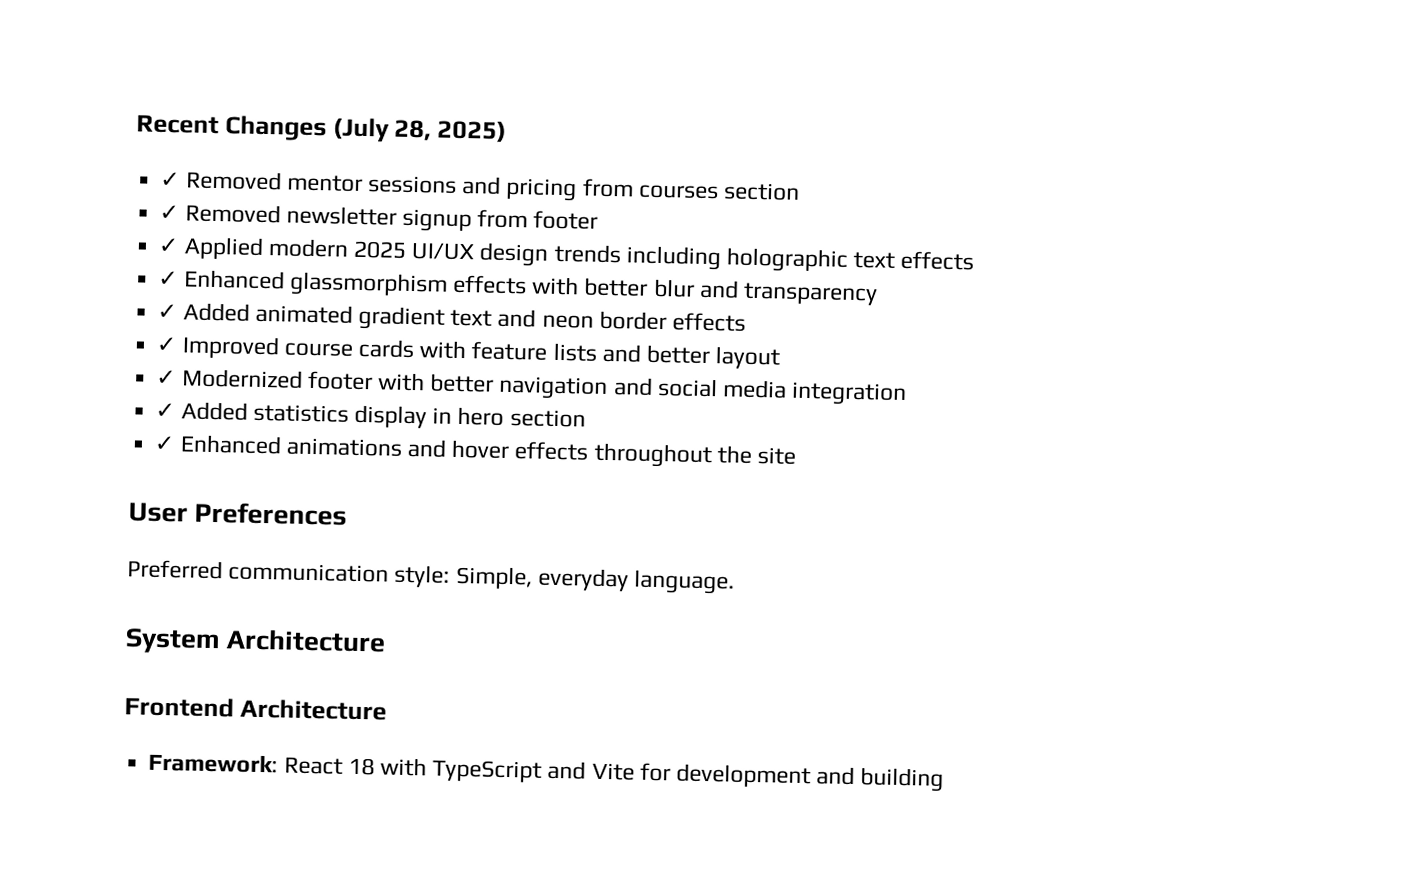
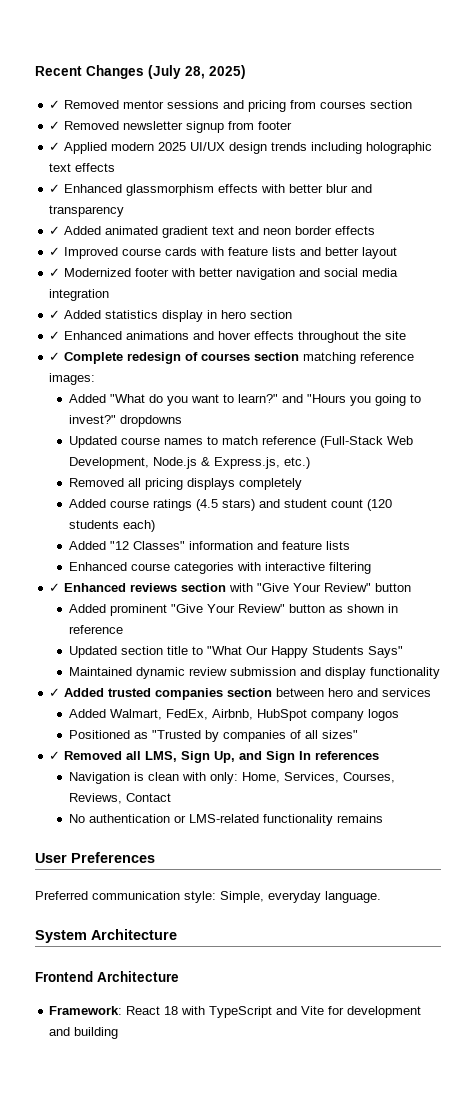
(796, 456) none -> [49,352,415,364] [49,373,96,385] [68,394,421,406] [68,415,182,427] [68,436,413,448] [68,457,310,469] [68,478,302,490] [68,499,392,511] [68,520,155,532] [68,541,350,550] [68,562,371,574] [49,583,412,592] [68,604,398,616] [68,625,123,634] [68,646,403,658] [68,667,440,679] [49,688,432,700] [68,709,399,721] [68,730,358,742] [49,751,380,763] [68,772,395,784] [68,793,171,804] [68,814,383,826] // ✓ Complete redesign of courses section matching reference images: // Added "What do you want to learn?" and "Hours you going to invest?" dropdowns // Updated course names to match reference (Full-Stack Web Development, Node.js & Express.js, etc.) // Removed all pricing displays completely // Added course ratings (4.5 stars) and student count (120 students each) // Added "12 Classes" information and feature lists // Enhanced course categories with interactive filtering // ✓ Enhanced reviews section with "Give Your Review" button // Added prominent "Give Your Review" button as shown in reference // Updated section title to "What Our Happy Students Says" // Maintained dynamic review submission and display functionality // ✓ Added trusted companies section between hero and services // Added Walmart, FedEx, Airbnb, HubSpot company logos // Positioned as "Trusted by companies of all sizes" // ✓ Removed all LMS, Sign Up, and Sign In references // Navigation is clean with only: Home, Services, Courses, Reviews, Contact // No authentication or LMS-related functionality remains

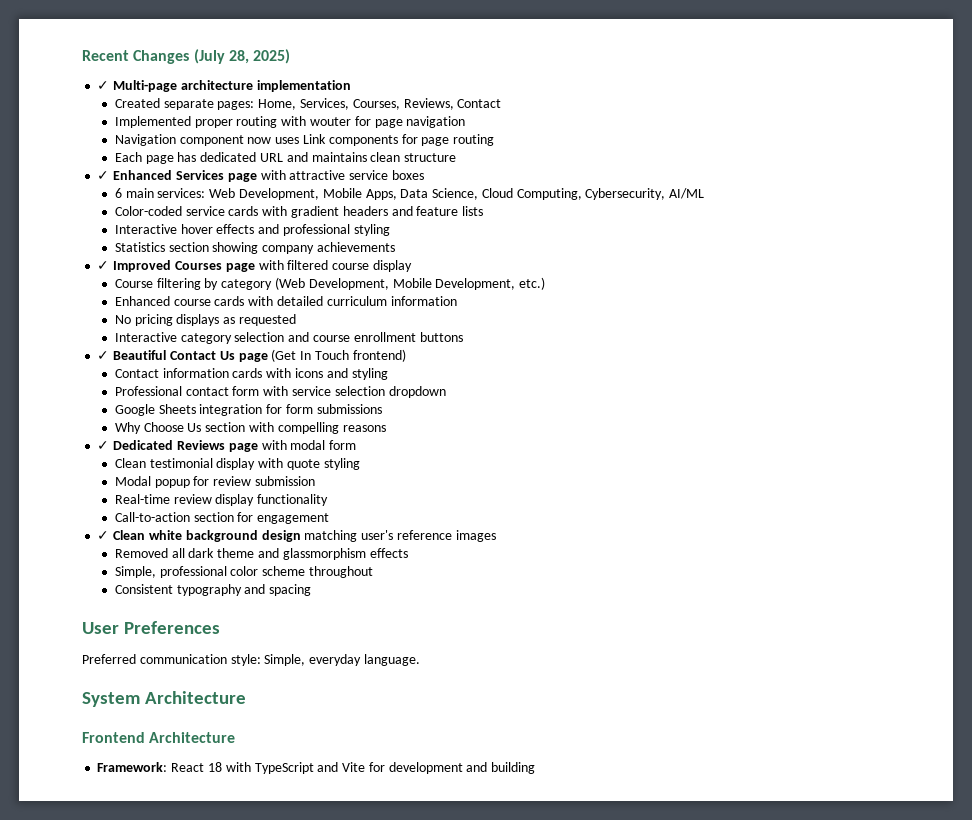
[64,100,413,112] [49,121,293,133] [49,142,433,154] [49,163,116,172] [49,184,373,196] [49,205,125,217] [49,226,376,238] [49,247,398,259] [49,268,399,280] [49,289,110,301] [49,310,293,322] [49,331,407,343] [49,352,415,364] [49,373,96,385] [68,394,421,406] [68,415,182,427] [68,436,413,448] [68,457,310,469] [68,478,302,490] [68,499,392,511] [68,520,155,532] [68,541,350,550] [68,562,371,574] [49,583,412,592] [68,604,398,616] [68,625,123,634] [68,646,403,658] [68,667,440,679] [49,688,432,700] [68,709,399,721] [68,730,358,742] [49,751,380,763] [68,772,238,784] Removed mentor sessions and pricing from courses section // ✓ Removed newsletter signup from footer // ✓ Applied modern 2025 UI/UX design trends including holographic text effects // ✓ Enhanced glassmorphism effects with better blur and transparency // ✓ Added animated gradient text and neon border effects // ✓ Improved course cards with feature lists and better layout // ✓ Modernized footer with better navigation and social media integration // ✓ Added statistics display in hero section // ✓ Enhanced animations and hover effects throughout the site // ✓ Complete redesign of courses section matching reference images: // Added "What do you want to learn?" and "Hours you going to invest?" dropdowns // Updated course names to match reference (Full-Stack Web Development, Node.js & Express.js, etc.) // Removed all pricing displays completely // Added course ratings (4.5 stars) and student count (120 students each) // Added "12 Classes" information and feature lists // Enhanced course categories with interactive filtering // ✓ Enhanced reviews section with "Give Your Review" button // Added prominent "Give Your Review" button as shown in reference // Updated section title to "What Our Happy Students Says" // Maintained dynamic review submission and display functionality // ✓ Added trusted companies section between hero and services // Added Walmart, FedEx, Airbnb, HubSpot company logos // Positioned as "Trusted by companies of all sizes" // ✓ Removed all LMS, Sign Up, and Sign In references // Navigation is clean with only: -> [113,80,351,92] [114,98,255,110] Multi-page architecture implementation // Created separate pages:
[68,814,383,826] No authentication or LMS-related functionality remains -> [114,116,466,128] [114,134,495,146] [114,152,457,164] [97,170,424,182] [114,188,705,200] [114,206,484,218] [114,224,390,236] [114,242,396,254] [97,260,412,272] [114,277,546,290] [114,296,457,306] [114,314,297,326] [114,332,463,344] [97,349,406,362] [114,368,388,380] [114,386,446,398] [114,404,382,416] [114,422,386,434] [97,440,357,452] [114,458,360,470] [114,476,316,488] [114,494,329,506] [114,512,330,524] [97,530,496,542] [114,548,408,560] [114,566,374,578] [114,584,312,596] Implemented proper routing with wouter for page navigation // Navigation component now uses Link components for page routing // Each page has dedicated URL and maintains clean structure // ✓ Enhanced Services page with attractive service boxes // 6 main services: Web Development, Mobile Apps, Data Science, Cloud Computing, Cybersecurity, AI/ML // Color-coded service cards with gradient headers and feature lists // Interactive hover effects and professional styling // Statistics section showing company achievements // ✓ Improved Courses page with filtered course display // Course filtering by category (Web Development, Mobile Development, etc.) // Enhanced course cards with detailed curriculum information // No pricing displays as requested // Interactive category selection and course enrollment buttons // ✓ Beautiful Contact Us page (Get In Touch frontend) // Contact information cards with icons and styling // Professional contact form with service selection dropdown // Google Sheets integration for form submissions // Why Choose Us section with compelling reasons // ✓ Dedicated Reviews page with modal form // Clean testimonial display with quote styling // Modal popup for review submission // Real-time review display functionality // Call-to-action section for engagement // ✓ Clean white background design matching user's reference images // Removed all dark theme and glassmorphism effects // Simple, professional color scheme throughout // Consistent typography and spacing

